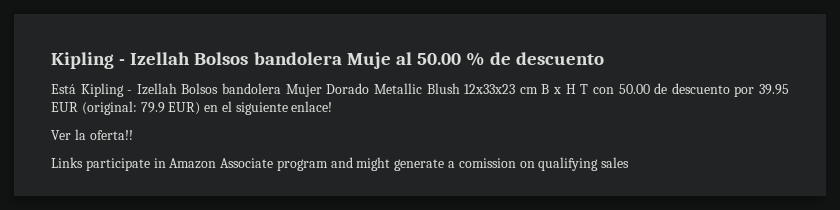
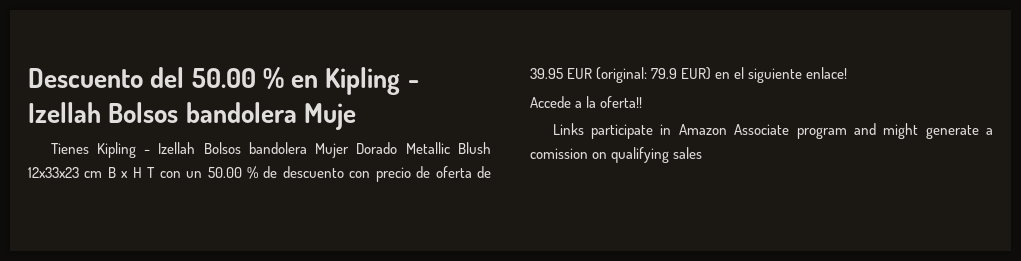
(51, 60) none -> [28,67,319,89] Descuento del 50.00 % en
[395,52,605,66] [51,84,76,94] al 50.00 % de descuento // Está -> [50,143,89,154] // Tienes
[618,83,755,97] 50.00 de descuento por -> [186,166,491,182] un 50.00 % de descuento con precio de oferta de
[51,130,71,140] Ver -> [530,96,583,108] Accede a

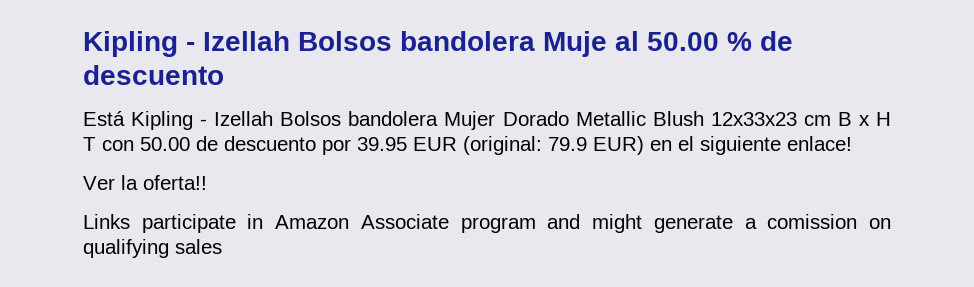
[28,67,319,89] Descuento del 50.00 % en -> (83, 44) none
[50,143,89,154] // Tienes -> [615,31,793,51] [83,65,224,85] [83,111,125,126] al 50.00 % de descuento // Está
[186,166,491,182] un 50.00 % de descuento con precio de oferta de -> [140,136,351,155] 50.00 de descuento por
[530,96,583,108] Accede a -> [83,176,115,190] Ver

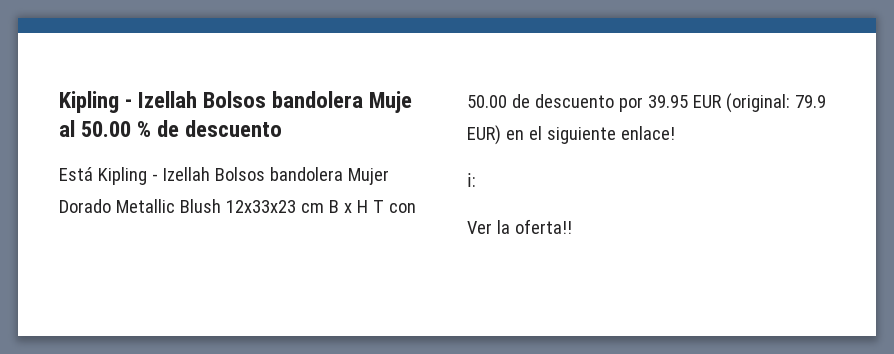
(852, 143) none -> [467,173,476,187] // ℹ:
[83,214,892,233] [83,239,222,258] // Links participate in Amazon Associate program and might generate a comission on qualifying sales -> (572, 226) none

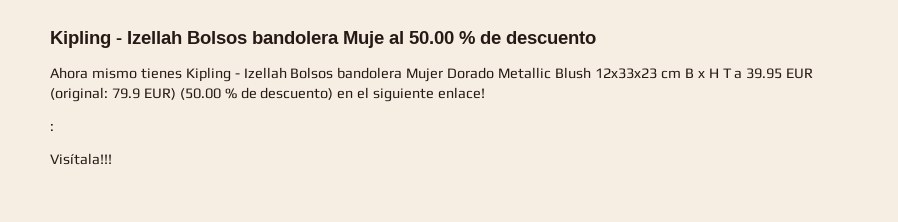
[59,167,93,181] Está -> [50,67,182,79] Ahora mismo tienes
[388,203,416,213] [467,94,643,112] con 50.00 de descuento por -> [734,70,743,79] a
(501, 135) none -> [179,87,334,100] (50.00 % de descuento)
[467,173,476,187] [467,219,572,234] ℹ: // Ver la oferta!! -> [50,123,54,131] [50,153,112,165] : // Visítala!!!

